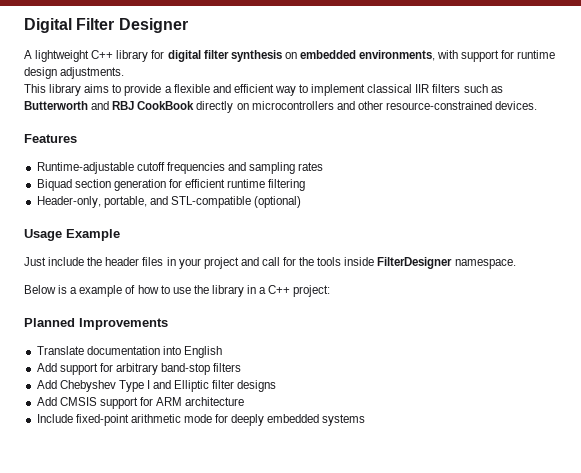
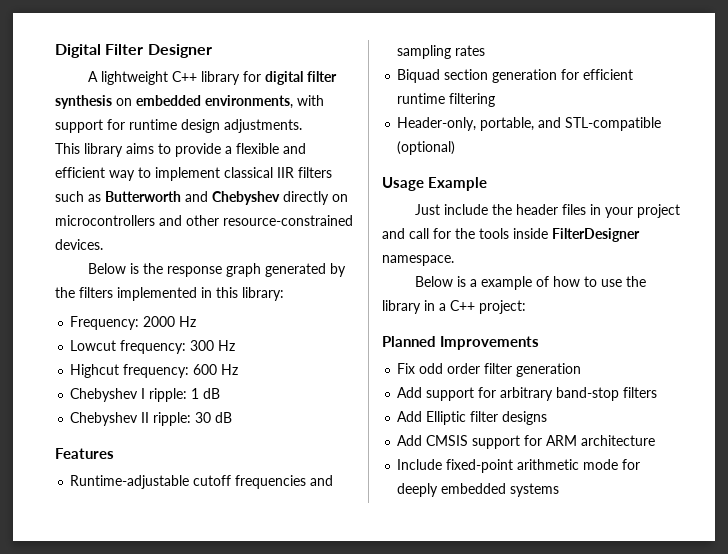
[112,101,195,110] RBJ CookBook -> [212,191,280,205] Chebyshev
(538, 105) none -> [87,263,346,277] [55,287,284,301] [70,316,197,330] [70,340,236,354] [70,364,239,378] [70,388,221,402] [70,412,233,426] // Below is the response graph generated by the filters implemented in this library: // Frequency: 2000 Hz // Lowcut frequency: 300 Hz // Highcut frequency: 600 Hz // Chebyshev I ripple: 1 dB // Chebyshev II ripple: 30 dB
[36,346,222,358] Translate documentation into English -> [397,363,582,377] Fix odd order filter generation
[59,380,172,392] Chebyshev Type I and -> (423, 416) none

